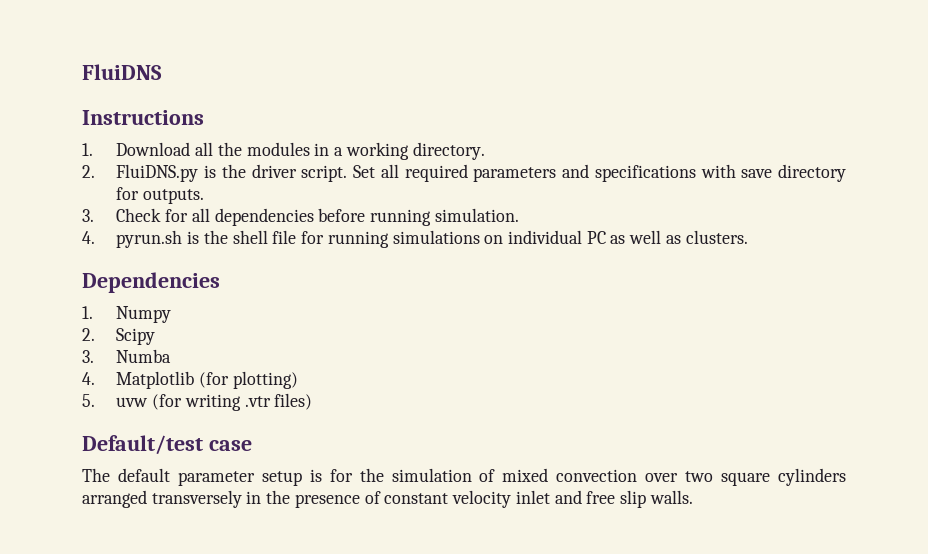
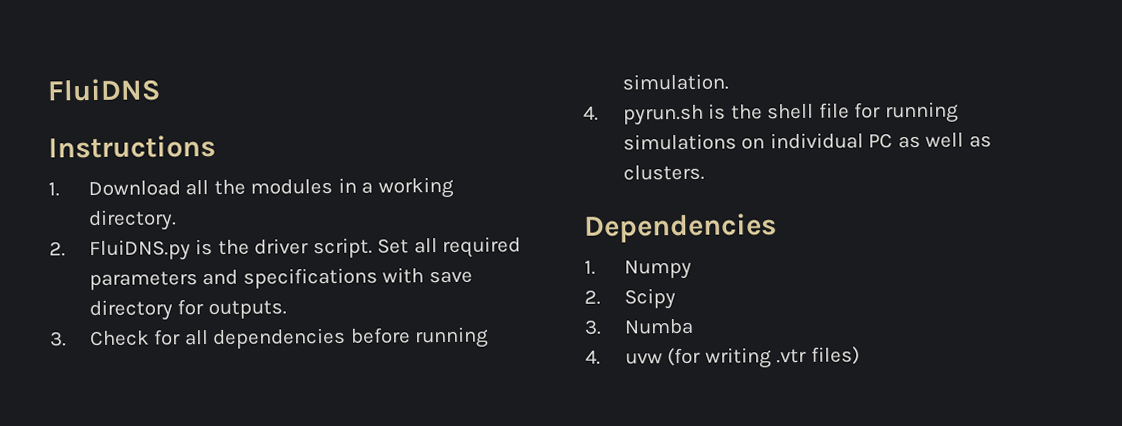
[116,371,298,389] [82,394,95,407] Matplotlib (for plotting) // 5. -> (601, 357) none
[82,435,252,455] [82,468,847,486] [82,490,693,508] // Default/test case // The default parameter setup is for the simulation of mixed convection over two square cylinders arranged transversely in the presence of constant velocity inlet and free slip walls. -> (860, 355) none

